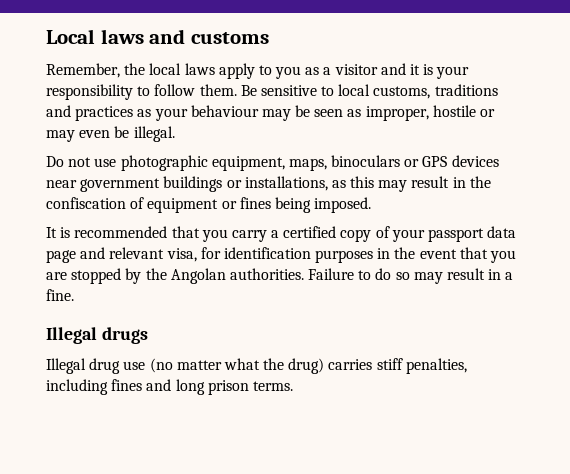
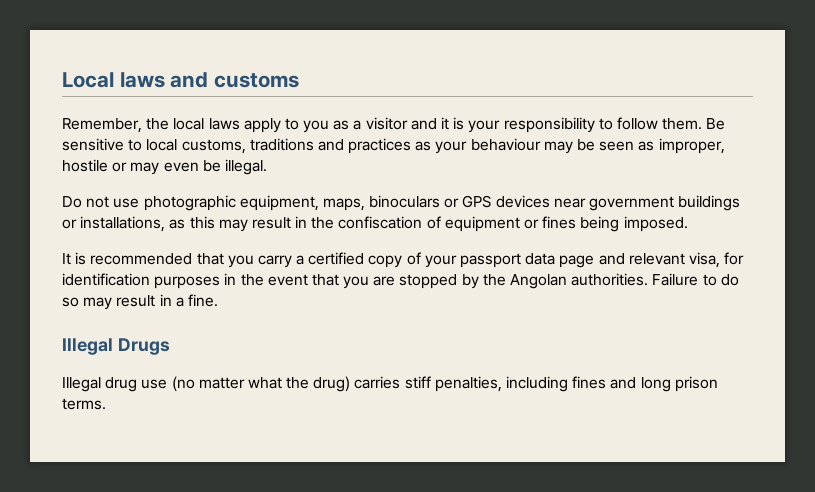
[101,327,148,344] drugs -> [117,338,170,355] Drugs

